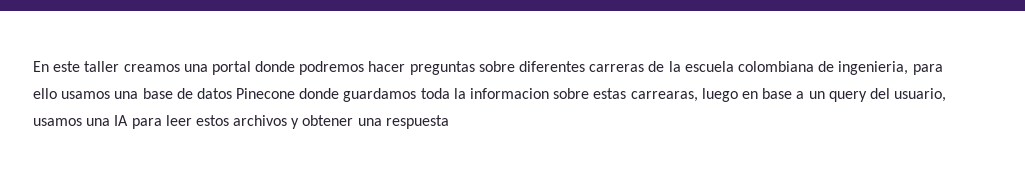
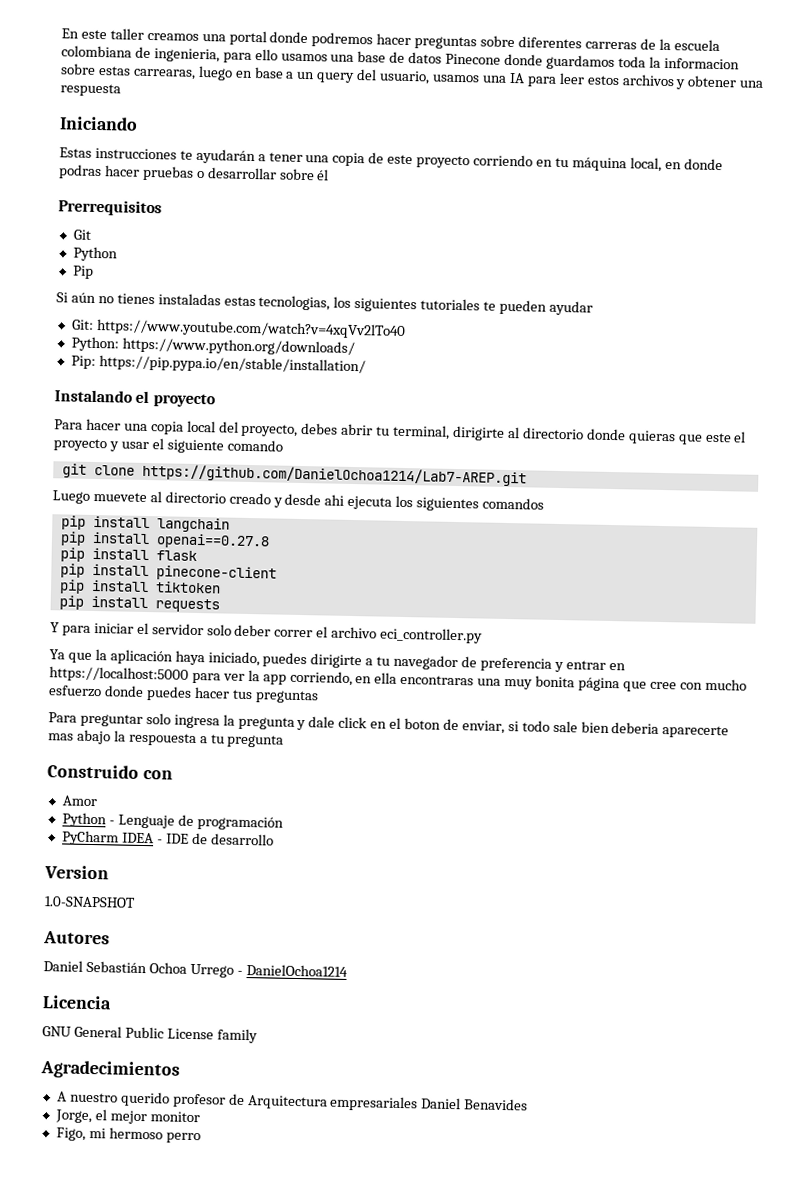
(449, 122) none -> [59,116,138,131] [59,147,723,172] [58,164,330,181] [58,199,162,217] [72,229,91,240] [72,246,118,262] [72,265,94,279] [56,292,593,316] [71,318,406,339] [70,336,355,357] [70,355,366,375] [54,389,216,408] [54,418,747,445] [53,438,283,454] [61,463,527,487] [52,490,545,512] [60,515,230,533] [59,531,270,550] [59,547,197,562] [59,563,277,582] [58,579,221,594] [58,595,220,613] [50,622,484,644] [49,649,626,673] [49,666,747,692] [48,685,319,704] [48,712,730,739] [48,729,285,748] [47,764,173,780] [61,795,98,807] [61,812,284,831] [61,830,274,846] [44,865,109,880] [44,896,136,908] [43,931,110,945] [43,960,348,978] [42,995,112,1010] [42,1025,258,1044] [40,1060,180,1080] [56,1091,529,1112] [54,1109,200,1125] [55,1127,201,1144] // Iniciando // Estas instrucciones te ayudarán a tener una copia de este proyecto corriendo en tu máquina local, en donde podras hacer pruebas o desarrollar sobre él // Prerrequisitos // Git // Python // Pip // Si aún no tienes instaladas estas tecnologias, los siguientes tutoriales te pueden ayudar // Git: https://www.youtube.com/watch?v=4xqVv2lTo40 // Python: https://www.python.org/downloads/ // Pip: https://pip.pypa.io/en/stable/installation/ // Instalando el proyecto // Para hacer una copia local del proyecto, debes abrir tu terminal, dirigirte al directorio donde quieras que este el proyecto y usar el siguiente comando // git clone https://github.com/DanielOchoa1214/Lab7-AREP.git // Luego muevete al directorio creado y desde ahi ejecuta los siguientes comandos // pip install langchain // pip install openai==0.27.8 // pip install flask // pip install pinecone-client // pip install tiktoken // pip install requests // Y para iniciar el servidor solo deber correr el archivo eci_controller.py // Ya que la aplicación haya iniciado, puedes dirigirte a tu navegador de preferencia y entrar en https://localhost:5000 para ver la app corriendo, en ella encontraras una muy bonita página que cree con mucho esfuerzo donde puedes hacer tus preguntas // Para preguntar solo ingresa la pregunta y dale click en el boton de enviar, si todo sale bien deberia aparecerte mas abajo la respouesta a tu pregunta // Construido con // Amor // Python - Lenguaje de programación // PyCharm IDEA - IDE de desarrollo // Version // 1.0-SNAPSHOT // Autores // Daniel Sebastián Ochoa Urrego - DanielOchoa1214 // Licencia // GNU General Public License family // Agradecimientos // A nuestro querido profesor de Arquitectura empresariales Daniel Benavides // Jorge, el mejor monitor // Figo, mi hermoso perro

